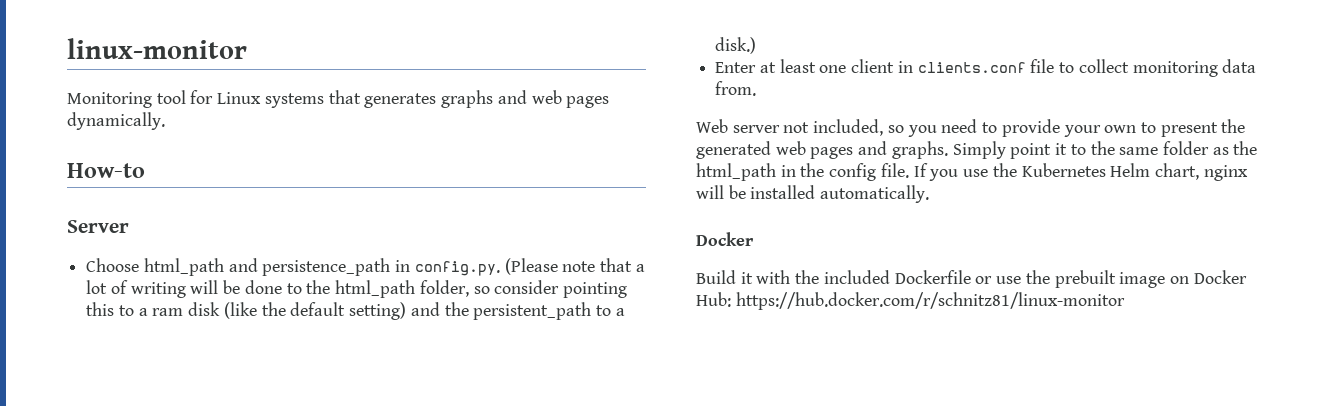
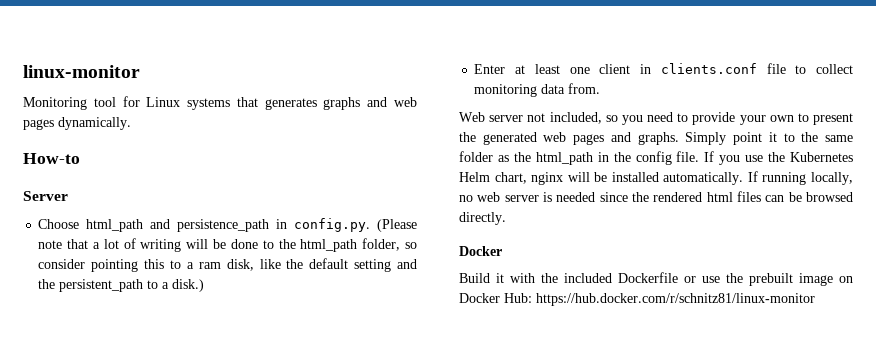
[188,302,257,319] disk (like -> [226,259,281,271] disk, like
[349,302,407,320] setting) -> [354,259,392,272] setting
(930, 194) none -> [747,171,853,185] [459,191,853,202] [459,212,506,225] If running locally, no web server is needed since the rendered html files can be browsed directly.

